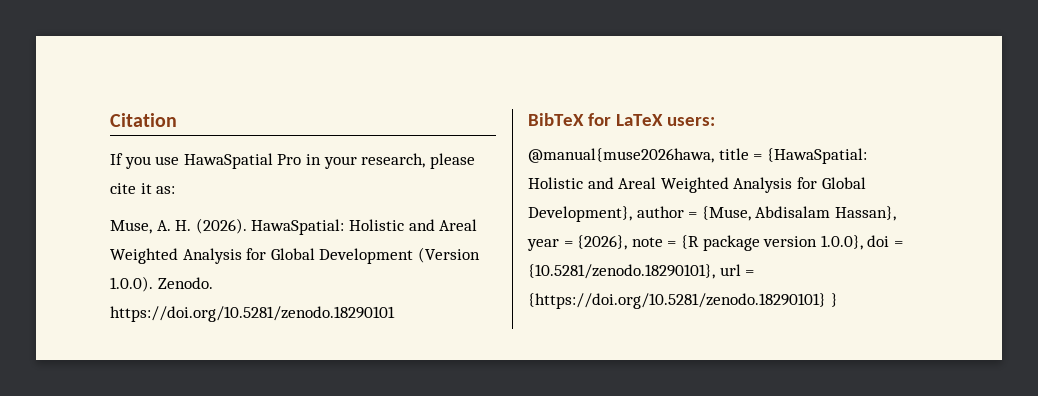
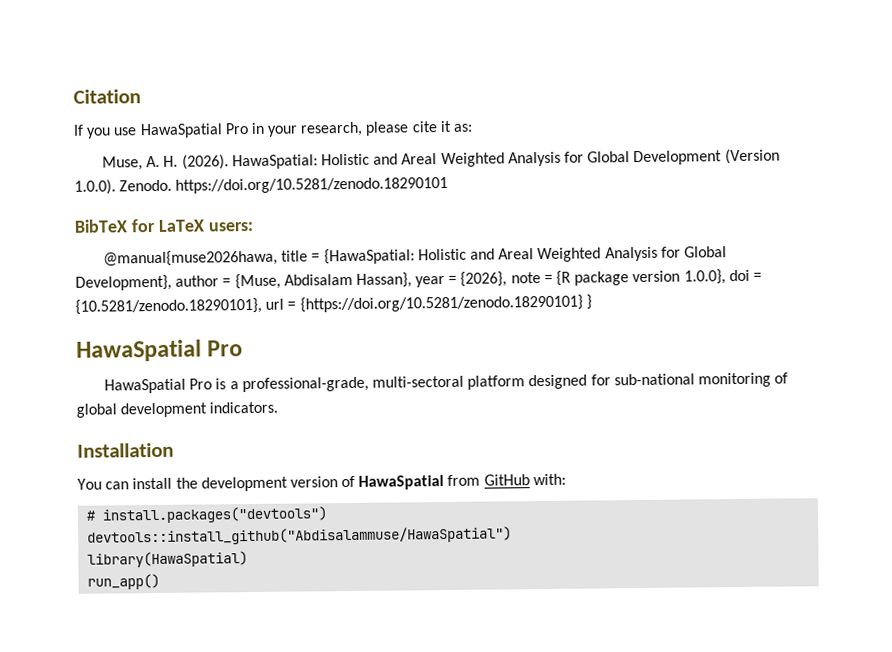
(838, 300) none -> [76,339,244,362] [104,372,789,394] [76,401,279,418] [77,442,174,458] [77,473,566,492] [86,506,329,524] [87,526,513,546] [87,551,249,568] [87,573,161,590] // HawaSpatial Pro // HawaSpatial Pro is a professional-grade, multi-sectoral platform designed for sub-national monitoring of global development indicators. // Installation // You can install the development version of HawaSpatial from GitHub with: // # install.packages("devtools") // devtools::install_github("Abdisalammuse/HawaSpatial") // library(HawaSpatial) // run_app()

